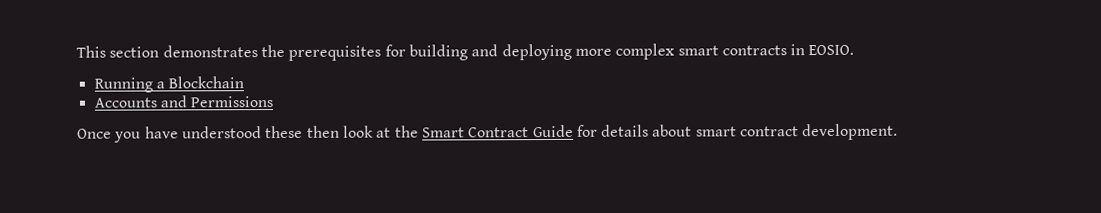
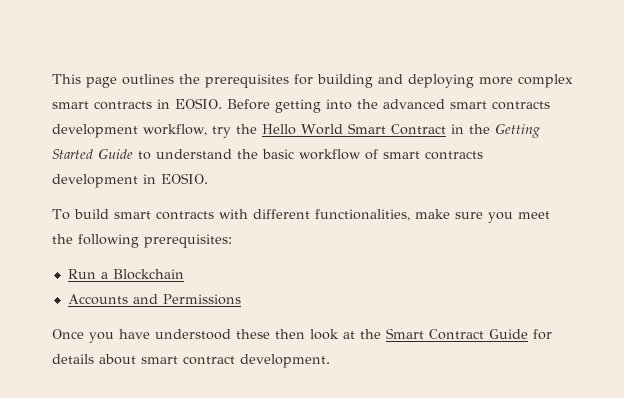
[109,45,258,58] section demonstrates -> [86,74,174,88] page outlines
[93,77,153,93] // Running -> [227,99,550,113] [52,123,540,138] [52,149,483,160] [52,173,208,188] [52,209,550,223] [52,234,232,248] [67,269,96,279] Before getting into the advanced smart contracts development workflow, try the Hello World Smart Contract in the Getting Started Guide to understand the basic workflow of smart contracts development in EOSIO. // To build smart contracts with different functionalities, make sure you meet the following prerequisites: // Run

